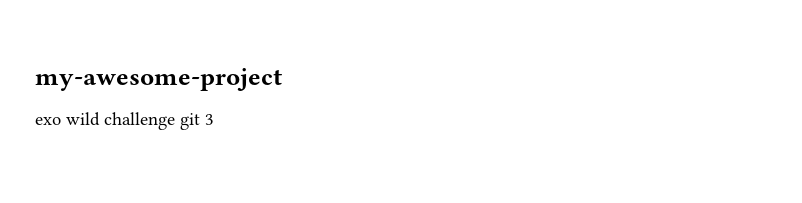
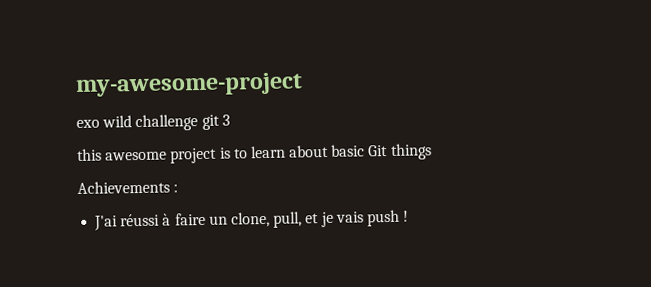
(214, 119) none -> [77,143,432,164] [77,180,179,194] [94,209,410,231] // this awesome project is to learn about basic Git things // Achievements : // J'ai réussi à faire un clone, pull, et je vais push !

